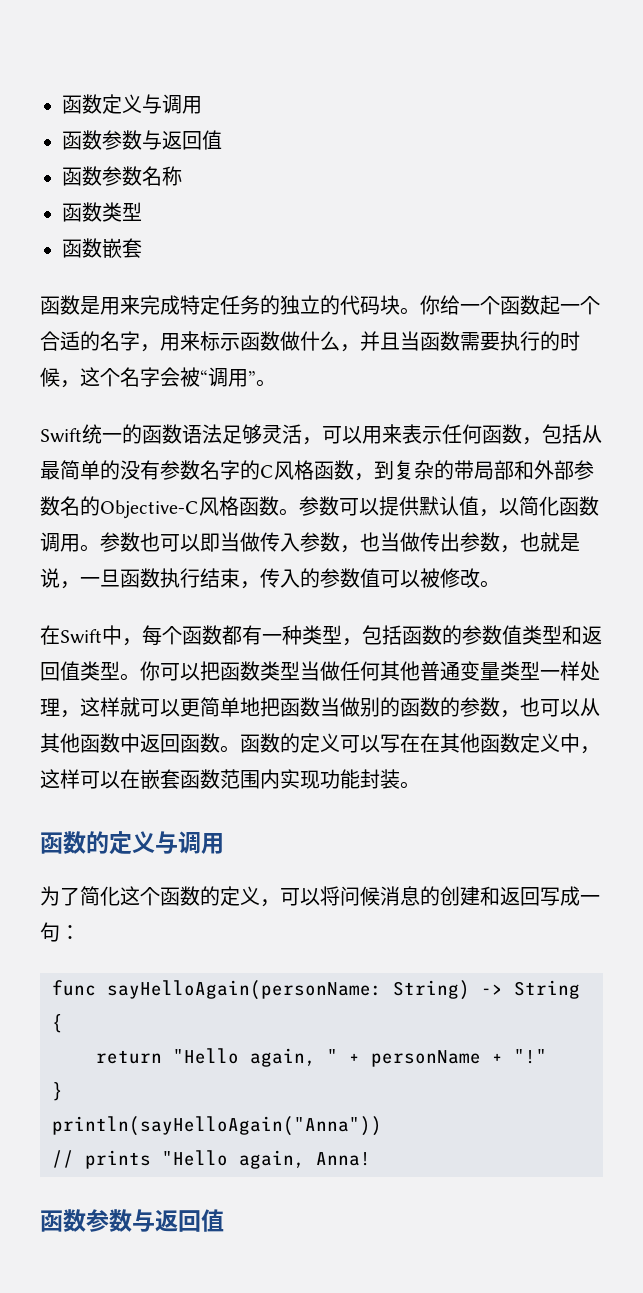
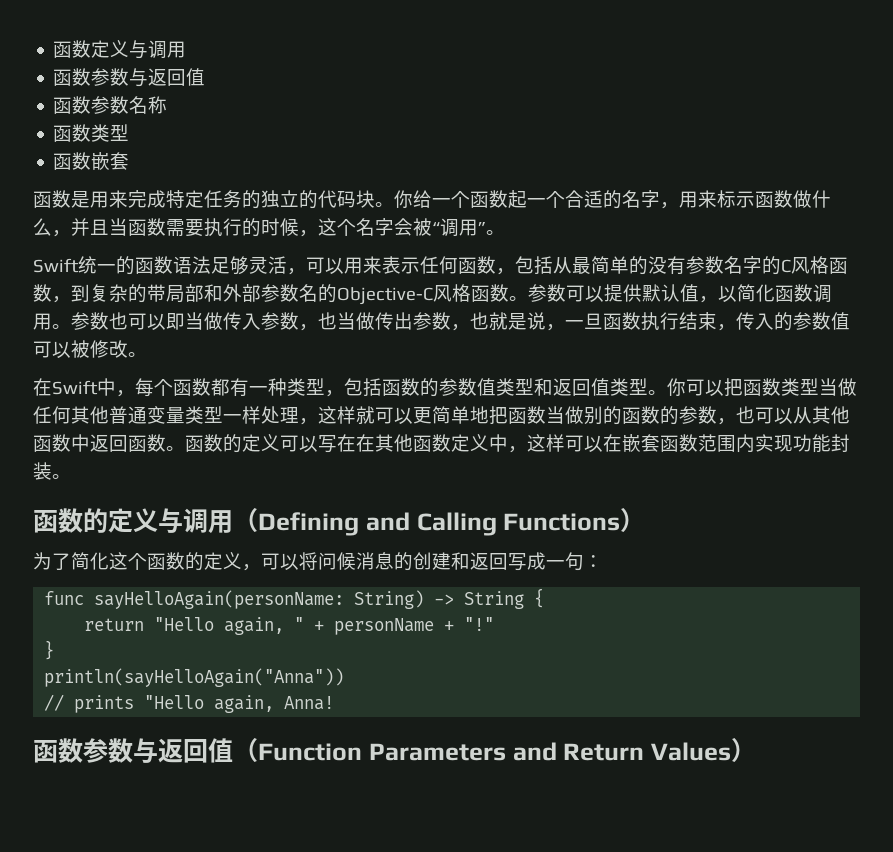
(224, 843) none -> [233,508,646,536] （Defining and Calling Functions）
(224, 1220) none -> [233,738,756,762] （Function Parameters and Return Values）

